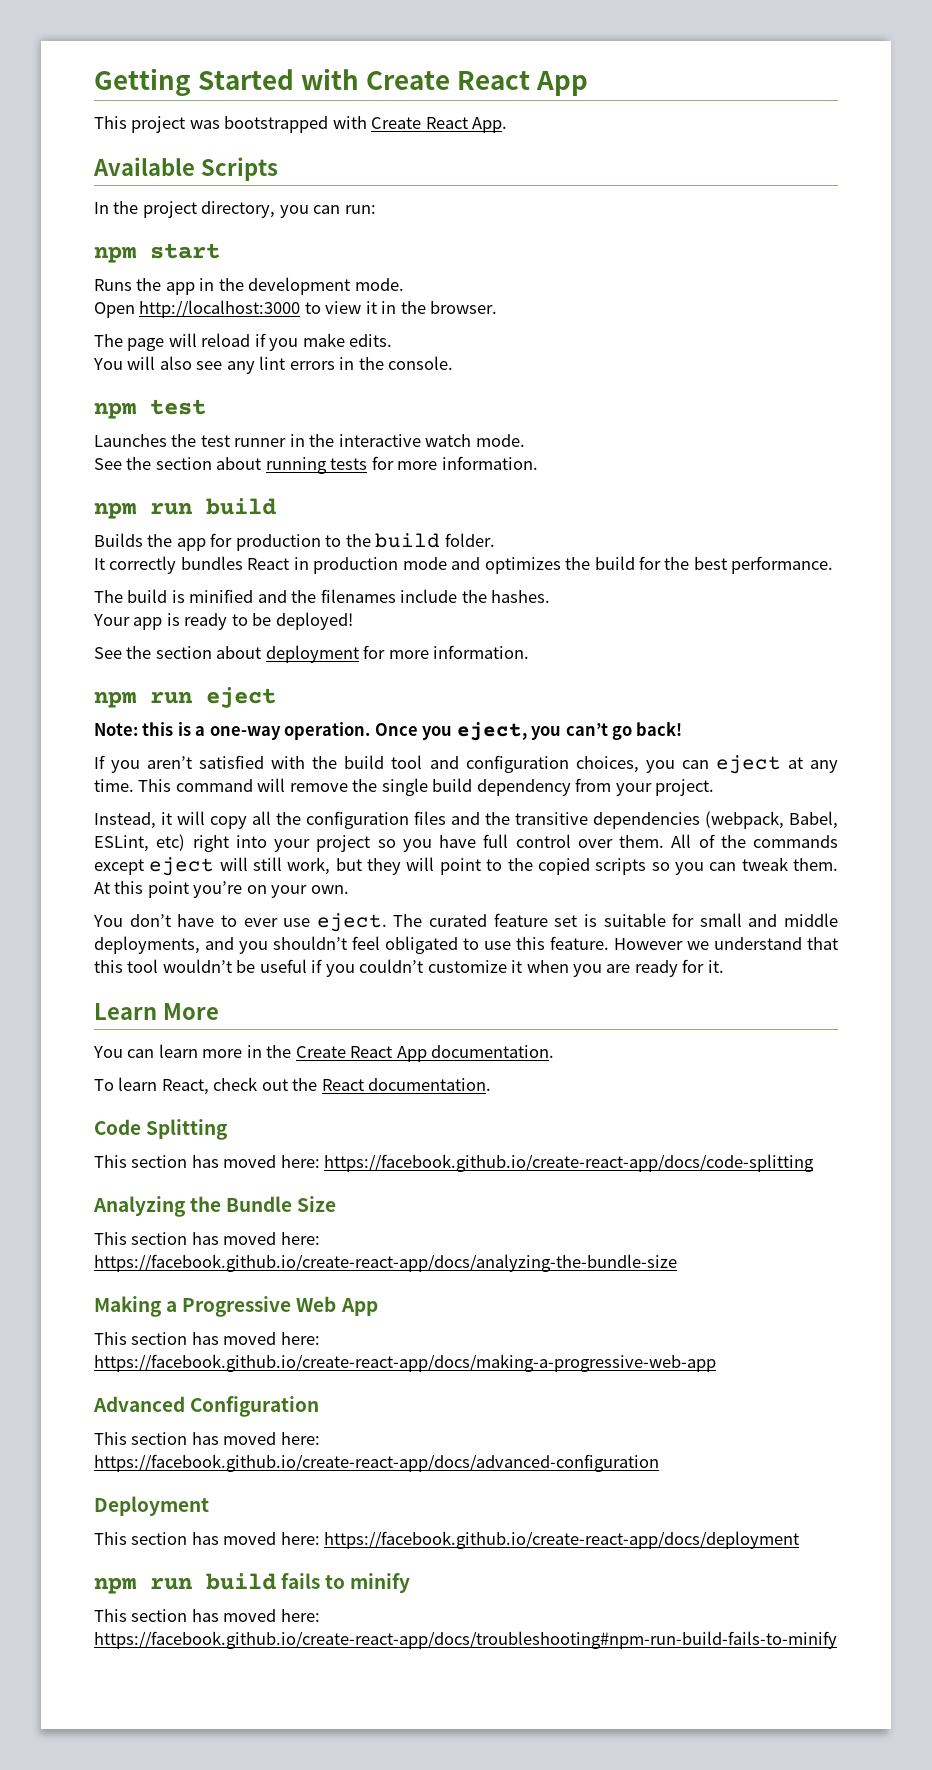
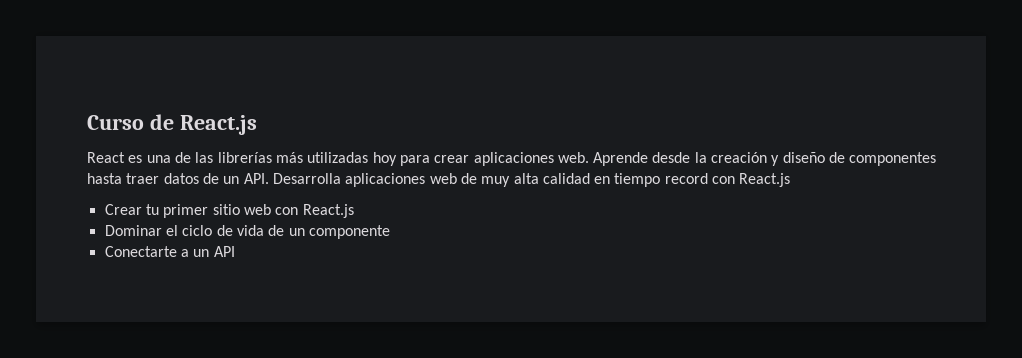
[94,68,589,96] [94,116,508,133] [93,157,278,181] [94,201,376,218] [94,243,220,263] [94,277,404,295] [94,300,498,318] [94,333,393,351] [93,356,454,374] [94,399,206,419] [94,434,525,447] [94,456,538,474] [94,498,276,519] [94,533,495,551] [94,556,834,574] [94,589,551,603] [93,612,353,630] [94,645,530,663] [94,687,276,708] [94,722,683,741] [94,755,839,774] [94,778,715,796] [94,811,838,829] [94,834,838,852] [94,857,839,876] [94,881,349,898] [93,913,838,932] [94,936,838,954] [94,959,724,977] [94,1003,219,1020] [93,1044,555,1062] [94,1077,492,1095] [94,1119,229,1140] [94,1154,815,1172] [93,1196,337,1217] [94,1232,320,1245] [94,1254,677,1272] [94,1296,378,1317] [94,1332,320,1345] [94,1354,716,1372] [93,1396,320,1417] [94,1432,320,1445] [94,1454,659,1472] [94,1496,209,1516] [94,1531,800,1549] [94,1573,411,1594] [94,1609,320,1622] [94,1631,837,1649] Getting Started with Create React App // This project was bootstrapped with Create React App. // Available Scripts // In the project directory, you can run: // npm start // Runs the app in the development mode. // Open http://localhost:3000 to view it in the browser. // The page will reload if you make edits. // You will also see any lint errors in the console. // npm test // Launches the test runner in the interactive watch mode. // See the section about running tests for more information. // npm run build // Builds the app for production to the build folder. // It correctly bundles React in production mode and optimizes the build for the best performance. // The build is minified and the filenames include the hashes. // Your app is ready to be deployed! // See the section about deployment for more information. // npm run eject // Note: this is a one-way operation. Once you eject, you can’t go back! // If you aren’t satisfied with the build tool and configuration choices, you can eject at any time. This command will remove the single build dependency from your project. // Instead, it will copy all the configuration files and the transitive dependencies (webpack, Babel, ESLint, etc) right into your project so you have full control over them. All of the commands except eject will still work, but they will point to the copied scripts so you can tweak them. At this point you’re on your own. // You don’t have to ever use eject. The curated feature set is suitable for small and middle deployments, and you shouldn’t feel obligated to use this feature. However we understand that this tool wouldn’t be useful if you couldn’t customize it when you are ready for it. // Learn More // You can learn more in the Create React App documentation. // To learn React, check out the React documentation. // Code Splitting // This section has moved here: https://facebook.github.io/create-react-app/docs/code-splitting // Analyzing the Bundle Size // This section has moved here: https://facebook.github.io/create-react-app/docs/analyzing-the-bundle-size // Making a Progressive Web App // This section has moved here: https://facebook.github.io/create-react-app/docs/making-a-progressive-web-app // Advanced Configuration // This section has moved here: https://facebook.github.io/create-react-app/docs/advanced-configuration // Deployment // This section has moved here: https://facebook.github.io/create-react-app/docs/deployment // npm run build fails to minify // This section has moved here: https://facebook.github.io/create-react-app/docs/troubleshooting#npm-run-build-fails-to-minify -> [87,114,257,135] [87,152,937,166] [87,173,791,187] [104,204,354,218] [104,225,390,239] [104,246,235,257] Curso de React.js // React es una de las librerías más utilizadas hoy para crear aplicaciones web. Aprende desde la creación y diseño de componentes hasta traer datos de un API. Desarrolla aplicaciones web de muy alta calidad en tiempo record con React.js // Crear tu primer sitio web con React.js // Dominar el ciclo de vida de un componente // Conectarte a un API

